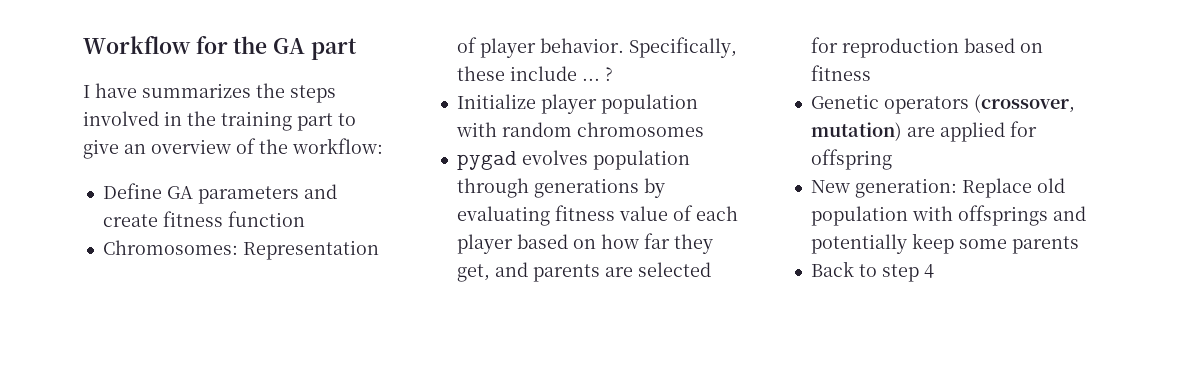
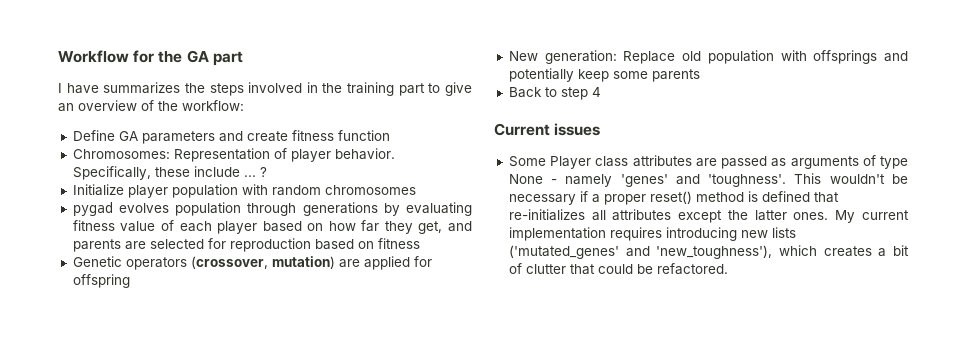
(934, 271) none -> [494,123,601,136] [508,155,908,169] [508,173,908,187] [508,191,839,205] [508,209,909,223] [508,227,796,241] [508,245,909,259] [508,263,728,275] // Current issues // Some Player class attributes are passed as arguments of type None - namely 'genes' and 'toughness'. This wouldn't be necessary if a proper reset() method is defined that re-initializes all attributes except the latter ones. My current implementation requires introducing new lists ('mutated_genes' and 'new_toughness'), which creates a bit of clutter that could be refactored.

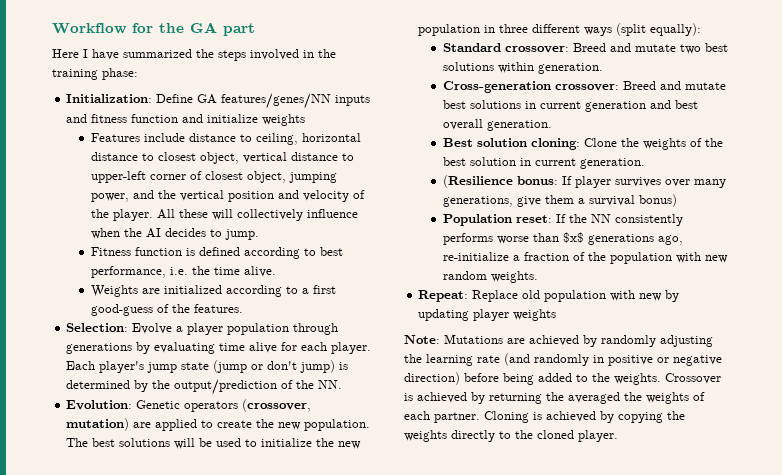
(243, 58) none -> [52,49,79,58] Here
[103,82,181,94] summarizes -> [123,49,192,58] summarized
[398,82,472,96] [58,100,244,112] [72,130,390,144] [72,148,395,162] [72,166,267,180] [72,184,416,198] [72,202,170,216] part to give an overview of the workflow: // Define GA parameters and create fitness function // Chromosomes: Representation of player behavior. Specifically, these include ... ? // Initialize player population with random chromosomes // pygad evolves -> [102,68,138,80] [66,93,371,109] [66,114,306,126] [90,133,361,145] [90,152,354,164] [90,171,337,183] [90,190,365,202] [90,209,358,221] [90,228,259,240] [90,247,343,259] [90,266,276,278] [90,285,336,297] [90,304,243,316] [66,323,224,335] phase: // Initialization: Define GA features/genes/NN inputs and fitness function and initialize weights // Features include distance to ceiling, horizontal distance to closest object, vertical distance to upper-left corner of closest object, jumping power, and the vertical position and velocity of the player. All these will collectively influence when the AI decides to jump. // Fitness function is defined according to best performance, i.e. the time alive. // Weights are initialized according to a first good-guess of the features. // Selection: Evolve a player
[72,220,473,234] [72,238,420,252] fitness value of each player based on how far they get, and parents are selected for reproduction based on fitness // -> [219,342,372,354] [66,360,349,373] [66,379,343,395] [66,400,133,410] time alive for each player. Each player's jump state (jump or don't jump) is determined by the output/prediction of the NN. // Evolution:
[413,256,432,267] [72,274,130,288] [508,50,908,64] [508,68,700,82] [508,87,601,100] [494,123,601,136] [508,155,908,169] [508,173,908,187] [508,191,839,205] [508,209,909,223] [508,227,796,241] [508,245,909,259] [508,263,728,275] for offspring // New generation: Replace old population with offsprings and potentially keep some parents // Back to step 4 // Current issues // Some Player class attributes are passed as arguments of type None - namely 'genes' and 'toughness'. This wouldn't be necessary if a proper reset() method is defined that re-initializes all attributes except the latter ones. My current implementation requires introducing new lists ('mutated_genes' and 'new_toughness'), which creates a bit of clutter that could be refactored. -> [201,419,371,431] [66,438,362,449] [418,23,702,36] [442,43,728,54] [442,62,603,74] [442,81,726,93] [442,100,698,112] [442,119,552,131] [442,138,723,150] [442,157,645,169] [442,175,726,188] [442,194,677,207] [442,214,683,226] [442,232,683,245] [442,252,728,264] [442,271,538,283] [418,290,680,302] [418,309,557,321] [404,334,713,347] [404,353,722,366] [404,372,721,385] [404,392,705,404] [404,411,685,423] [404,430,618,442] to create the new population. The best solutions will be used to initialize the new population in three different ways (split equally): // Standard crossover: Breed and mutate two best solutions within generation. // Cross-generation crossover: Breed and mutate best solutions in current generation and best overall generation. // Best solution cloning: Clone the weights of the best solution in current generation. // (Resilience bonus: If player survives over many generations, give them a survival bonus) // Population reset: If the NN consistently performs worse than $x$ generations ago, re-initialize a fraction of the population with new random weights. // Repeat: Replace old population with new by updating player weights // Note: Mutations are achieved by randomly adjusting the learning rate (and randomly in positive or negative direction) before being added to the weights. Crossover is achieved by returning the averaged the weights of each partner. Cloning is achieved by copying the weights directly to the cloned player.

